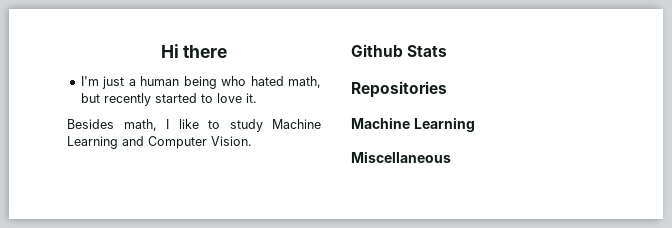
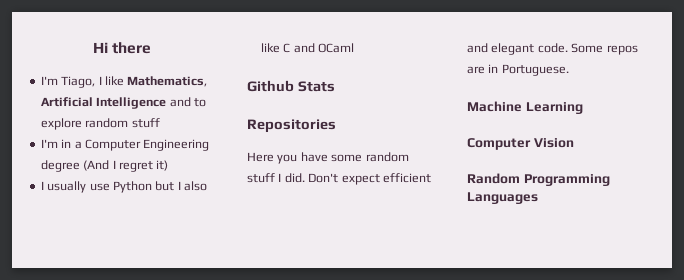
[102,76,321,89] [80,93,257,106] [67,119,321,132] [67,136,252,149] [351,44,448,57] [351,81,447,98] [351,117,475,132] [351,151,451,163] just a human being who hated math, but recently started to love it. // Besides math, I like to study Machine Learning and Computer Vision. // Github Stats // Repositories // Machine Learning // Miscellaneous -> [61,76,208,88] [40,97,206,109] [40,118,160,130] [40,139,210,151] [40,160,169,172] [40,181,207,193] [260,43,354,53] [247,80,335,92] [247,119,336,133] [247,152,409,164] [247,173,431,185] [467,43,638,55] [467,64,569,76] [467,101,583,114] [467,138,574,150] [467,173,610,186] [467,192,538,204] Tiago, I like Mathematics, Artificial Intelligence and to explore random stuff // I'm in a Computer Engineering degree (And I regret it) // I usually use Python but I also like C and OCaml // Github Stats // Repositories // Here you have some random stuff I did. Don't expect efficient and elegant code. Some repos are in Portuguese. // Machine Learning // Computer Vision // Random Programming Languages

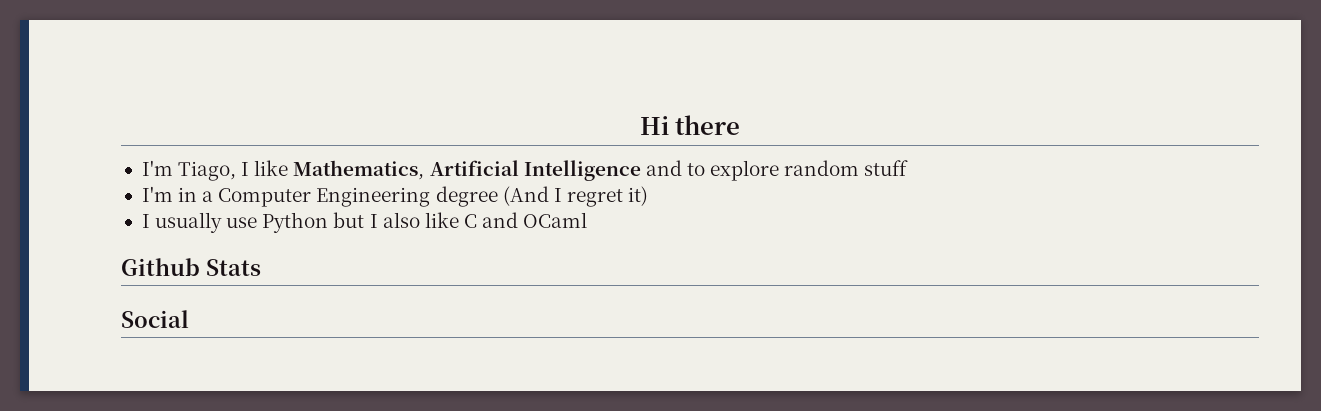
[247,119,336,133] [247,152,409,164] [247,173,431,185] [467,43,638,55] [467,64,569,76] [467,101,583,114] [467,138,574,150] [467,173,610,186] [467,192,538,204] Repositories // Here you have some random stuff I did. Don't expect efficient and elegant code. Some repos are in Portuguese. // Machine Learning // Computer Vision // Random Programming Languages -> [121,310,189,328] Social

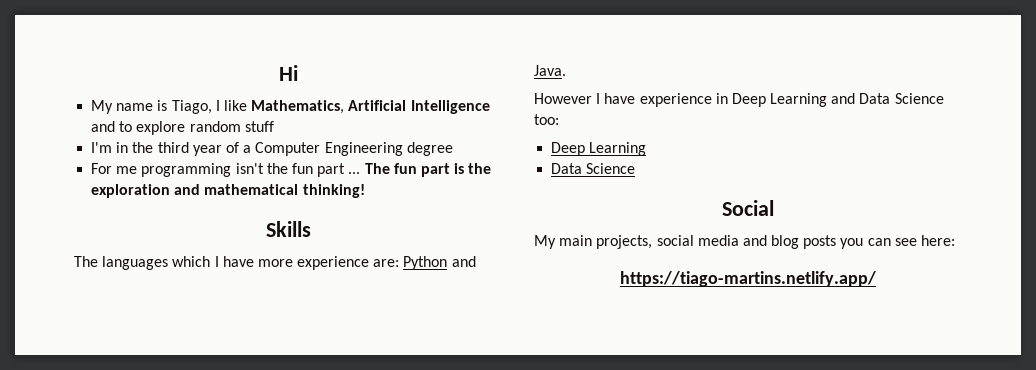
[675,115,741,135] [141,160,173,176] there // I'm -> [91,100,168,114] // My name is
(198, 194) none -> [132,142,239,156] the third year of
[502,186,649,207] [141,212,588,233] [121,258,261,276] [121,310,189,328] (And I regret it) // I usually use Python but I also like C and OCaml // Github Stats // Social -> [91,163,492,177] [91,184,365,198] [265,221,311,237] [74,256,476,270] [534,65,566,76] [534,93,944,107] [534,114,559,125] [551,142,647,156] [551,163,636,174] [722,200,774,216] [534,235,956,249] [620,271,876,287] // For me programming isn't the fun part ... The fun part is the exploration and mathematical thinking! // Skills // The languages which I have more experience are: Python and Java. // However I have experience in Deep Learning and Data Science too: // Deep Learning // Data Science // Social // My main projects, social media and blog posts you can see here: // https://tiago-martins.netlify.app/

